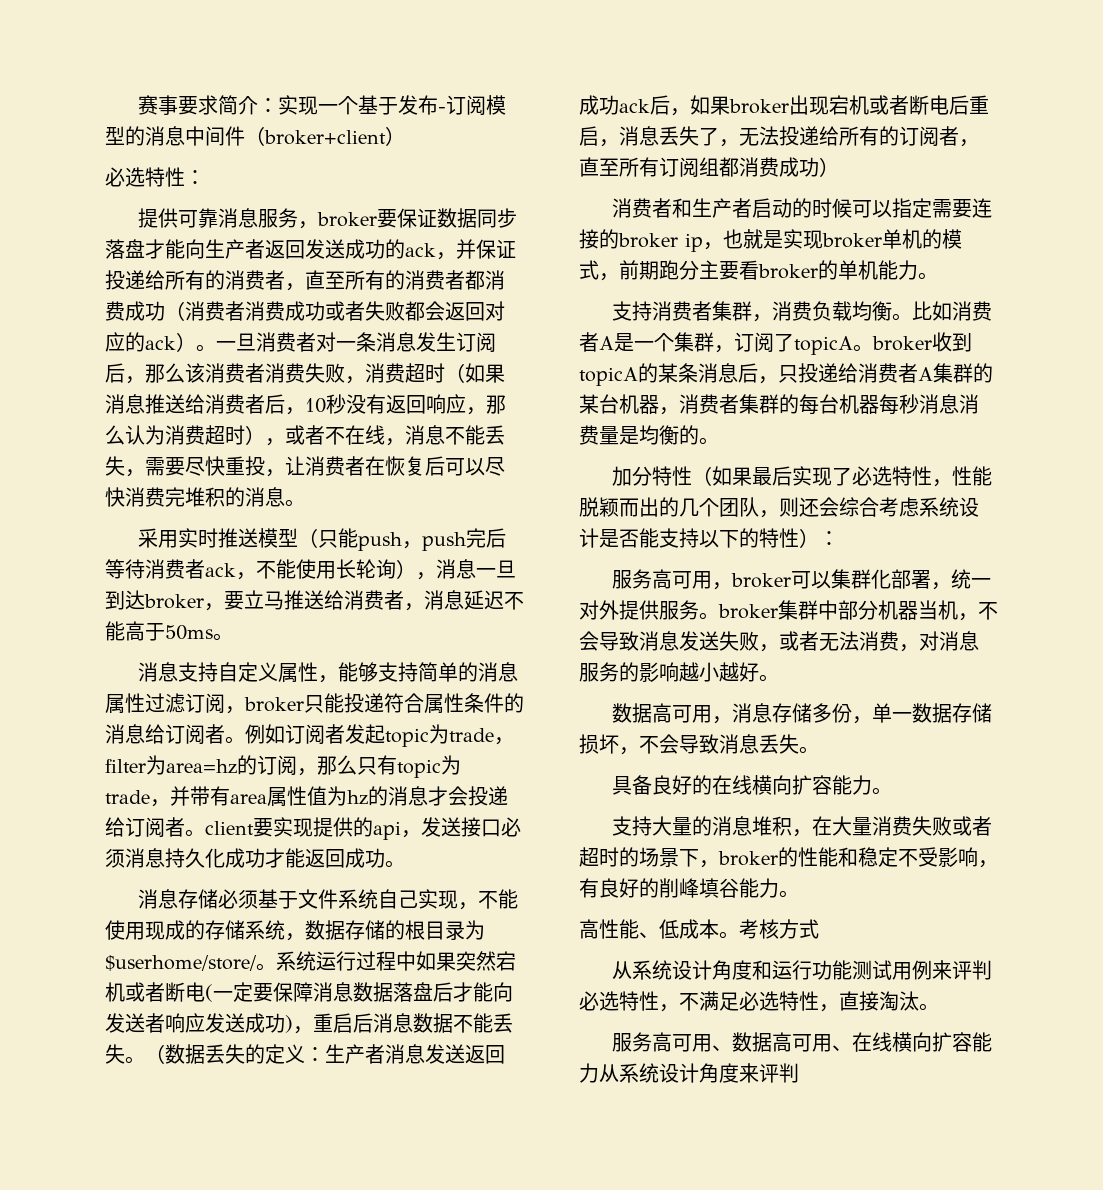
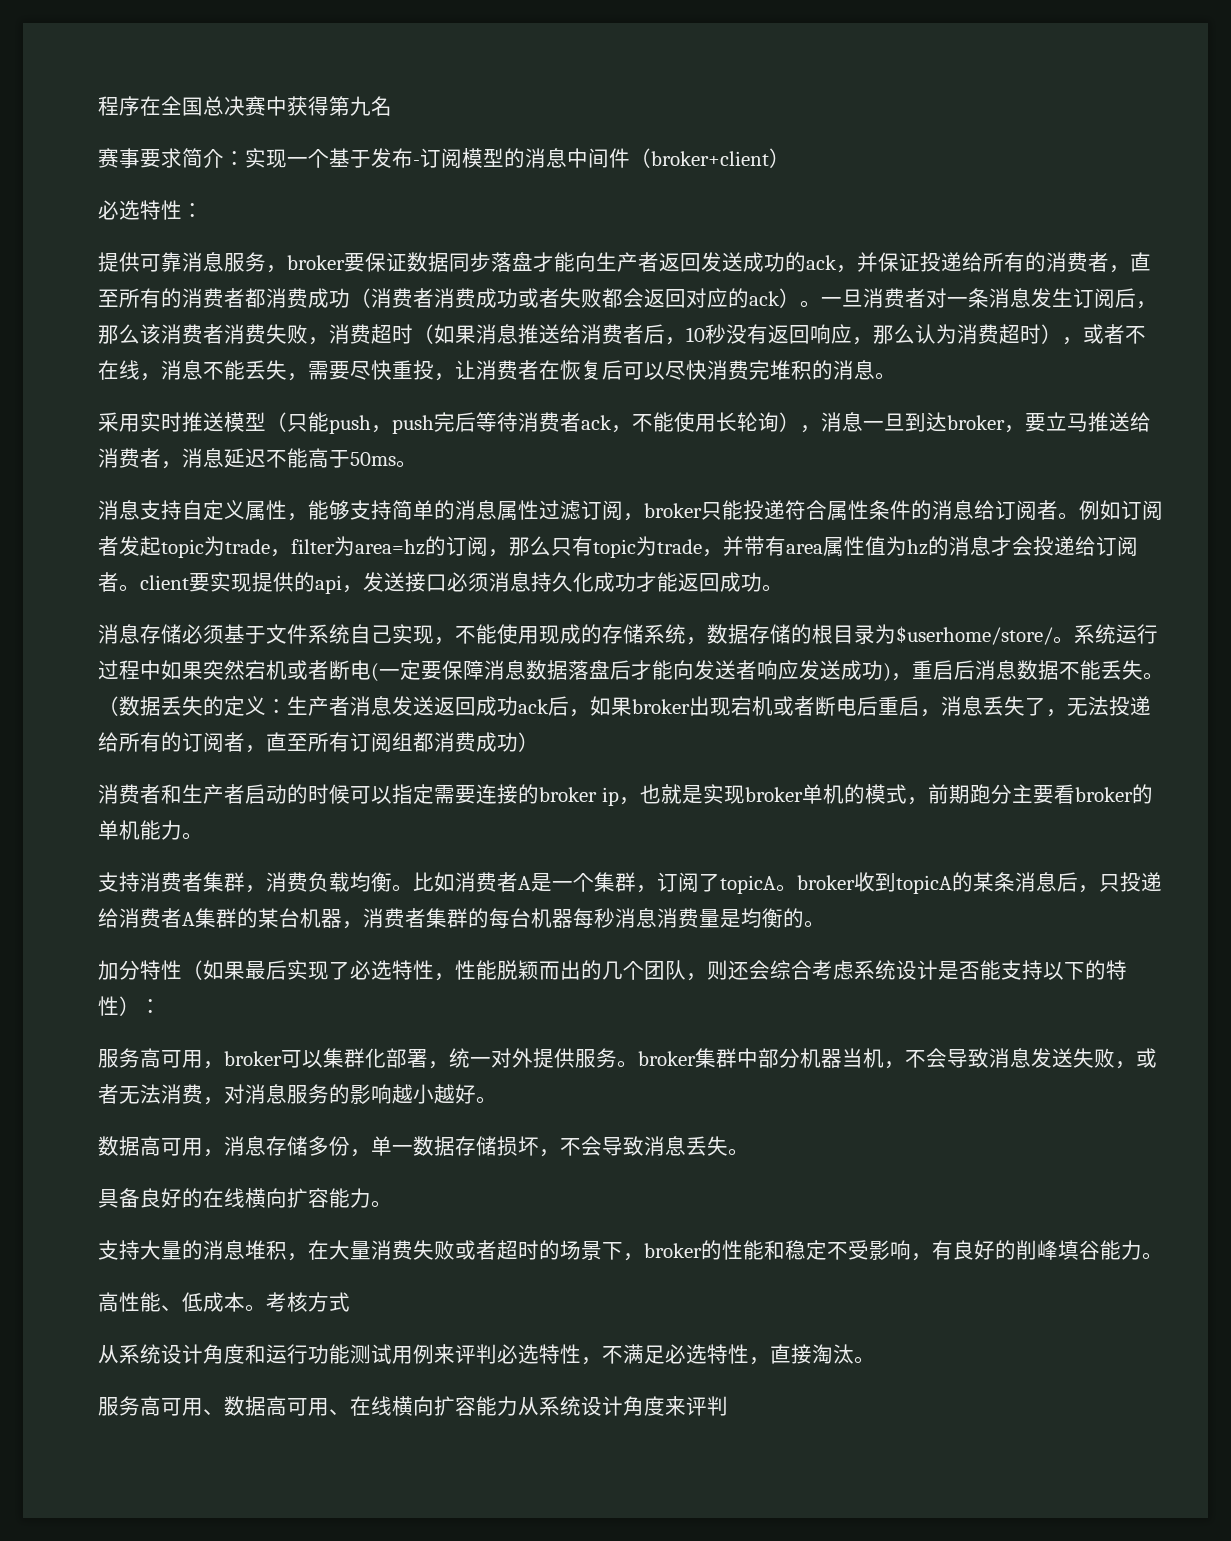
(137, 105) none -> [98,96,392,116] 程序在全国总决赛中获得第九名 //

